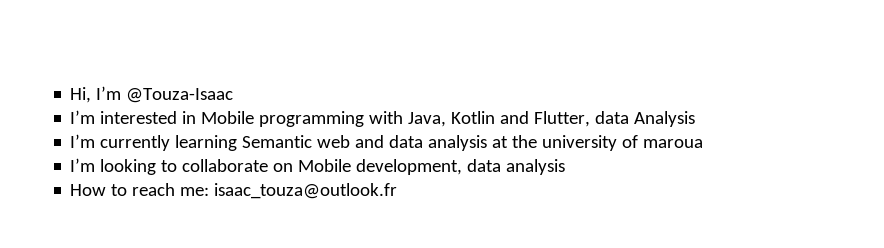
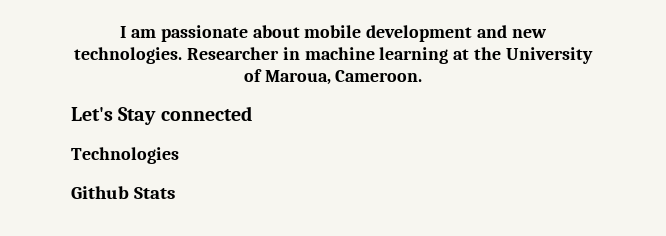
[70,86,234,103] [70,110,696,127] [70,134,704,151] [70,158,566,175] [70,183,398,199] Hi, I’m @Touza-Isaac // I’m interested in Mobile programming with Java, Kotlin and Flutter, data Analysis // I’m currently learning Semantic web and data analysis at the university of maroua // I’m looking to collaborate on Mobile development, data analysis // How to reach me: isaac_touza@outlook.fr -> [120,25,547,42] [74,47,593,64] [243,69,423,85] [71,106,252,125] [71,147,179,164] [71,186,175,199] I am passionate about mobile development and new technologies. Researcher in machine learning at the University of Maroua, Cameroon. // Let's Stay connected // Technologies // Github Stats

